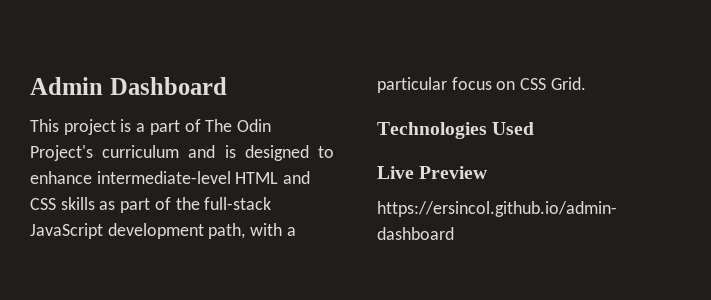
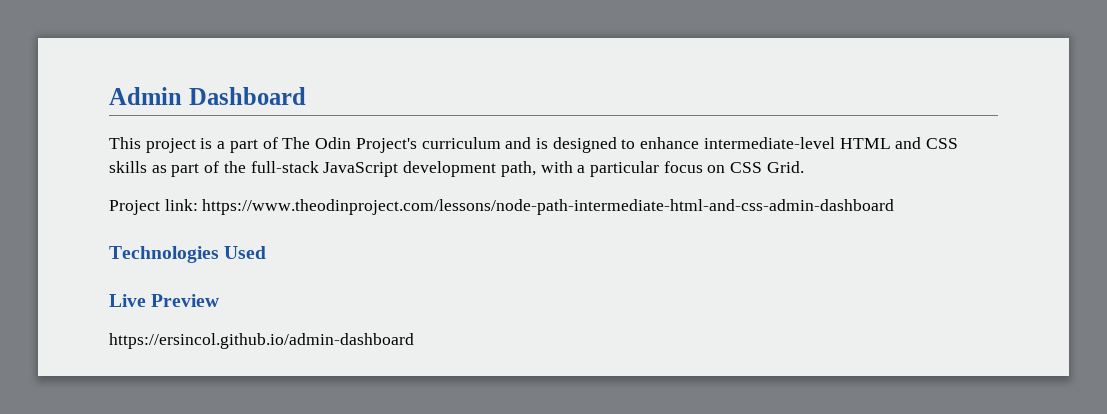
(586, 83) none -> [109,199,895,215] // Project link: https://www.theodinproject.com/lessons/node-path-intermediate-html-and-css-admin-dashboard

